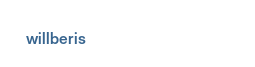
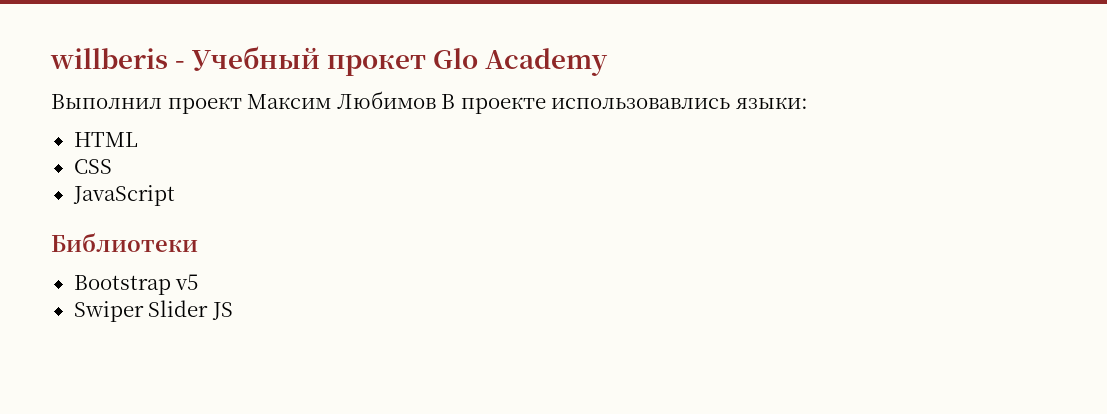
(86, 38) none -> [175,46,609,76] [51,91,808,114] [73,132,138,147] [73,159,112,174] [72,185,175,206] [51,232,198,252] [73,274,199,295] [73,300,233,322] - Учебный прокет Glo Academy // Выполнил проект Максим Любимов В проекте использовавлись языки: // HTML // CSS // JavaScript // Библиотеки // Bootstrap v5 // Swiper Slider JS

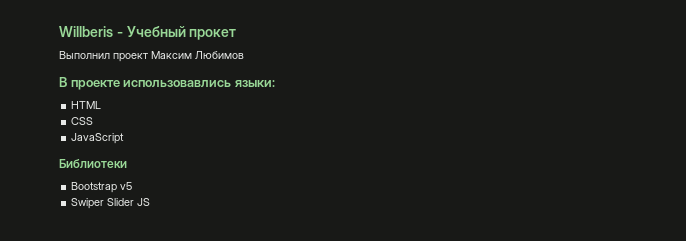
[50,48,168,69] willberis -> [59,26,113,37] Willberis
[433,48,609,76] Glo Academy -> (237, 34) none
(436, 100) none -> (244, 55) //

